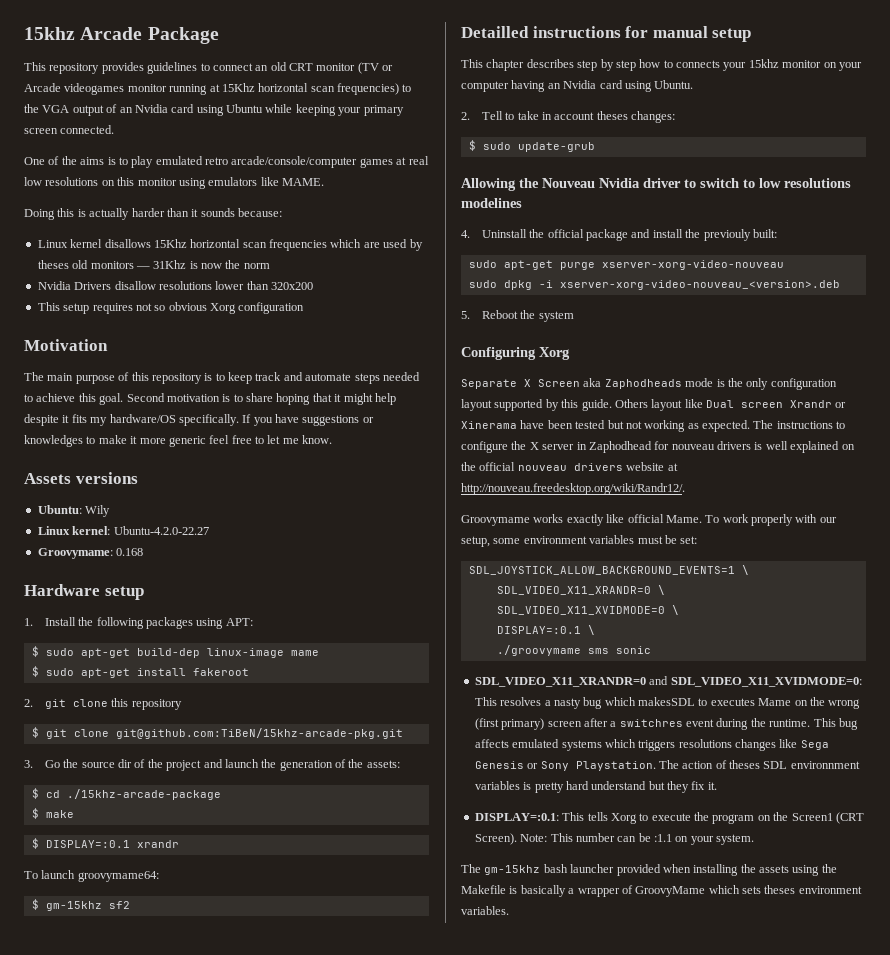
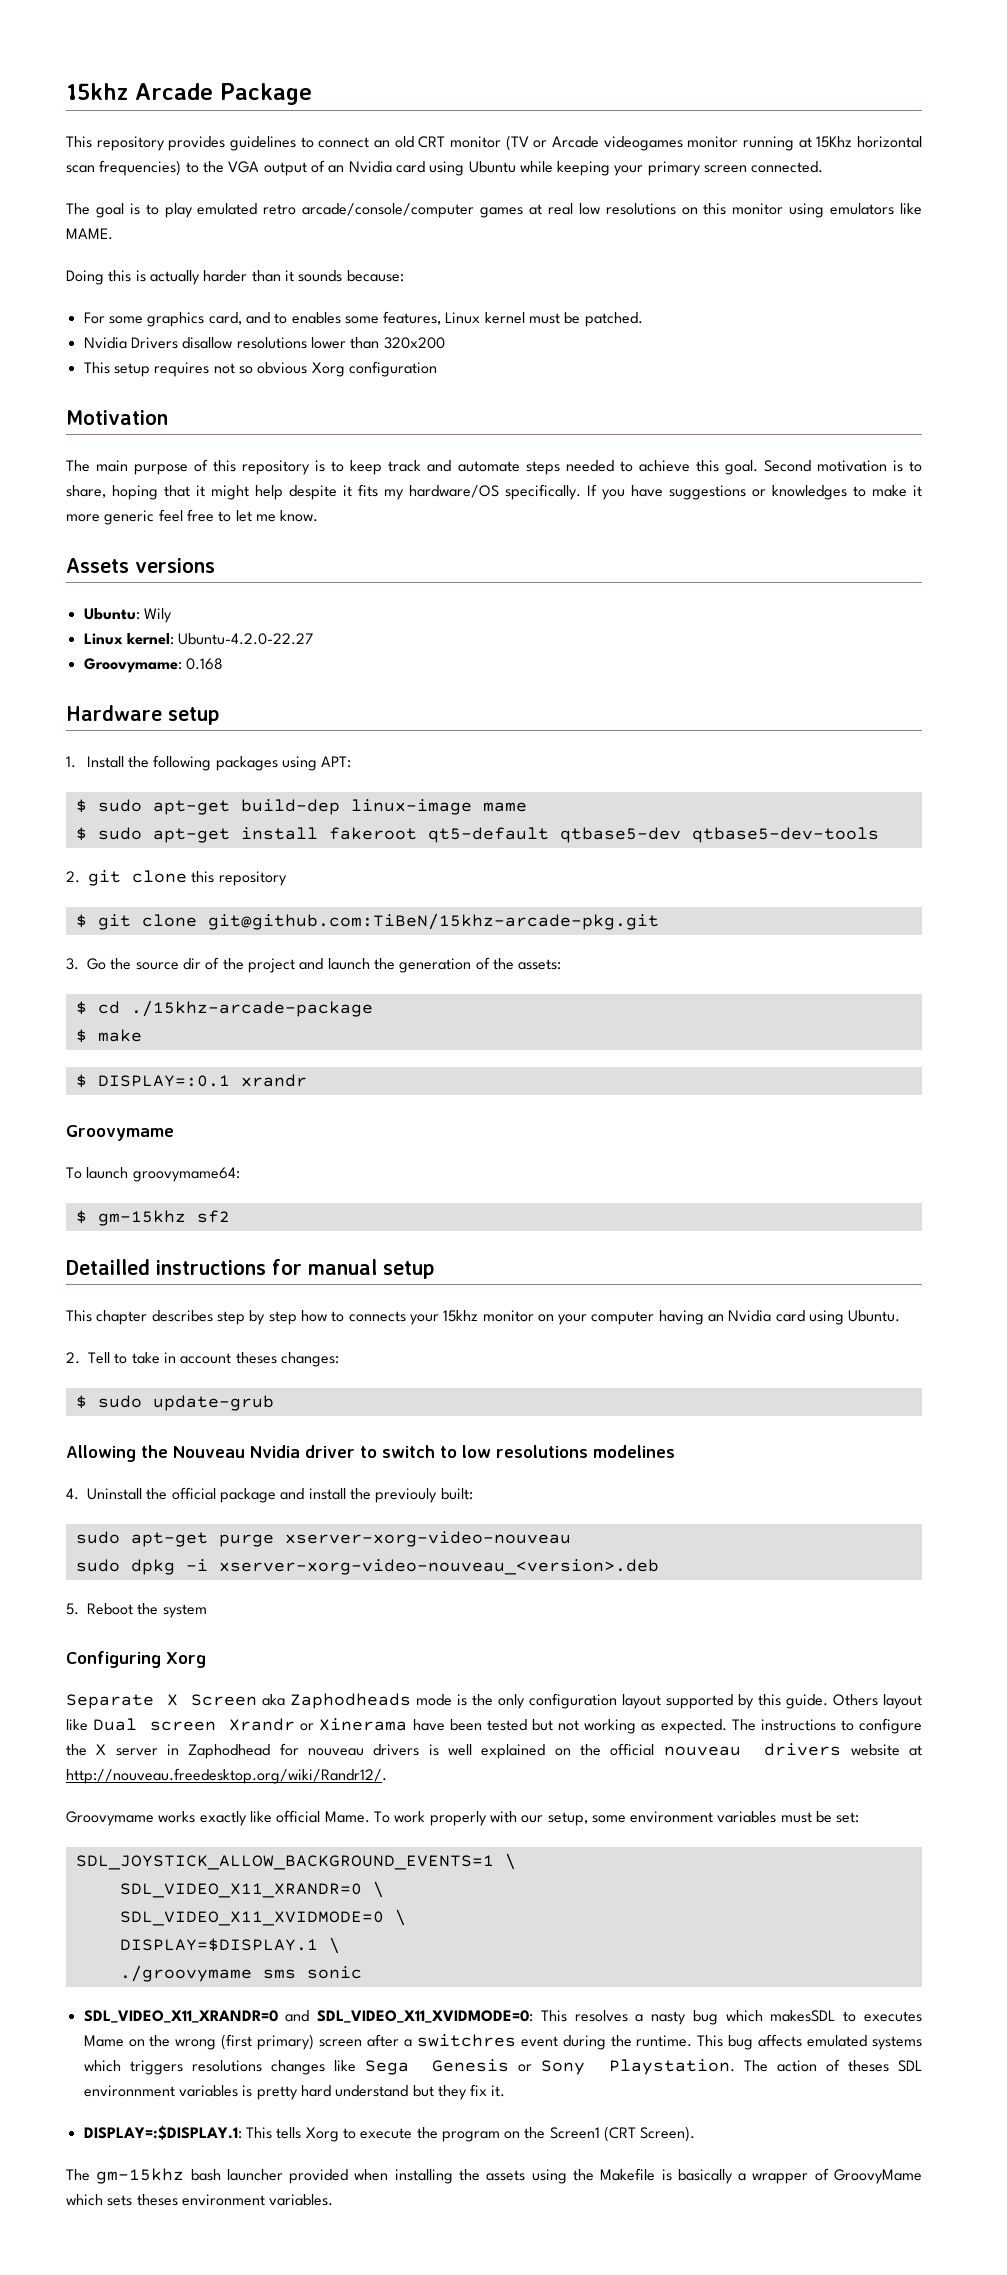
[24,156,105,165] One of the aims -> [66,203,124,218] The goal
[37,239,423,251] [37,260,270,269] Linux kernel disallows 15Khz horizontal scan frequencies which are used by theses old monitors — 31Khz is now the norm -> [83,311,643,327] For some graphics card, and to enables some features, Linux kernel must be patched.
[246,393,273,402] share -> [66,485,106,498] share,
(249, 672) none -> [427,827,879,843] qt5-default qtbase5-dev qtbase5-dev-tools
(179, 844) none -> [66,1125,174,1141] // Groovymame
[496,626,581,634] DISPLAY=:0.1 -> [119,1938,318,1952] DISPLAY=$DISPLAY.1
[474,813,559,821] DISPLAY=:0.1: -> [83,2125,242,2140] DISPLAY=:$DISPLAY.1:
[520,833,755,845] Note: This number can be :1.1 on your system. -> (696, 2134) none

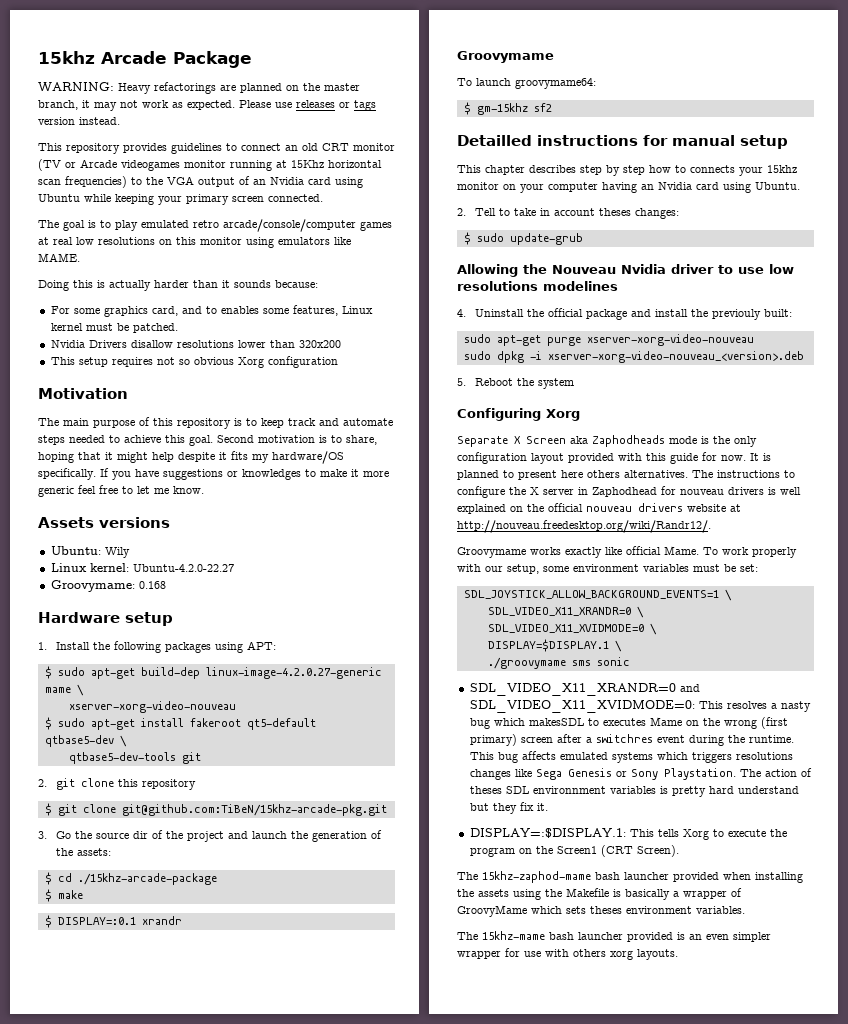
(312, 94) none -> [38,82,360,94] [38,100,376,111] [38,117,120,125] // WARNING: Heavy refactorings are planned on the master branch, it may not work as expected. Please use releases or tags version instead.
[350,799,472,815] linux-image -> [205,667,382,679] linux-image-4.2.0.27-generic
(527, 807) none -> [76,684,84,696] [68,701,236,713] \ // xserver-xorg-video-nouveau
(681, 835) none -> [119,735,127,747] \ //
(879, 835) none -> [181,752,201,764] git
[382,1445,457,1458] switch to -> [738,267,764,274] use
[665,1694,922,1709] [66,1718,727,1734] supported by this guide. Others layout like Dual screen Xrandr or Xinerama have been tested but not working as expected. -> [568,452,771,464] [457,470,688,480] provided with this guide for now. It is planned to present here others alternatives.
[96,2168,185,2184] gm-15khz -> [482,871,591,883] 15khz-zaphod-mame
(334, 2200) none -> [457,931,771,942] [457,948,678,960] // The 15khz-mame bash launcher provided is an even simpler wrapper for use with others xorg layouts.

